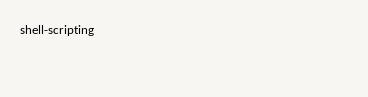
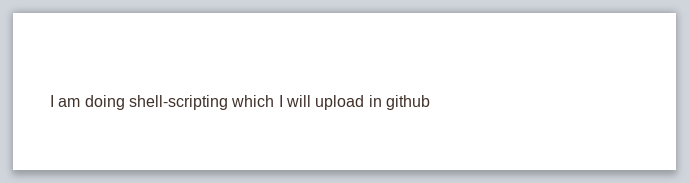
[20,25,94,36] shell-scripting -> [50,95,430,110] I am doing shell-scripting which I will upload in github

